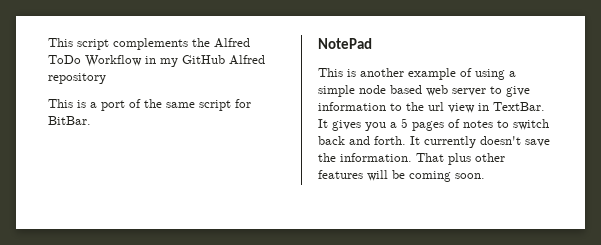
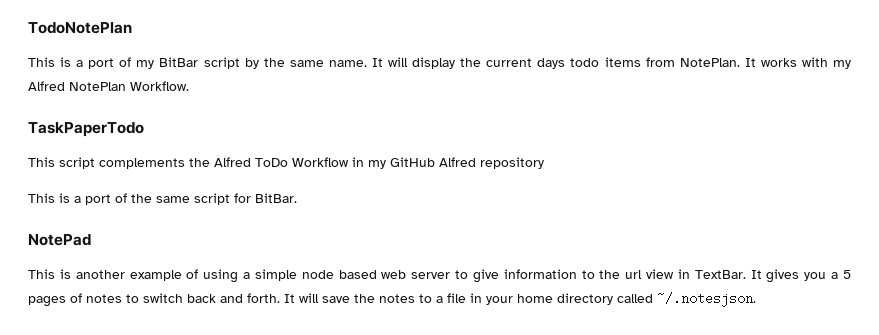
(48, 42) none -> [28,22,132,34] [28,57,852,69] [28,81,189,91] [28,122,144,137] TodoNotePlan // This is a port of my BitBar script by the same name. It will display the current days todo items from NotePlan. It works with my Alfred NotePlan Workflow. // TaskPaperTodo //
[424,136,550,148] [318,153,505,165] [318,170,485,182] currently doesn't save the information. That plus other features will be coming soon. -> [299,292,756,307] will save the notes to a file in your home directory called ~/.notesjson.

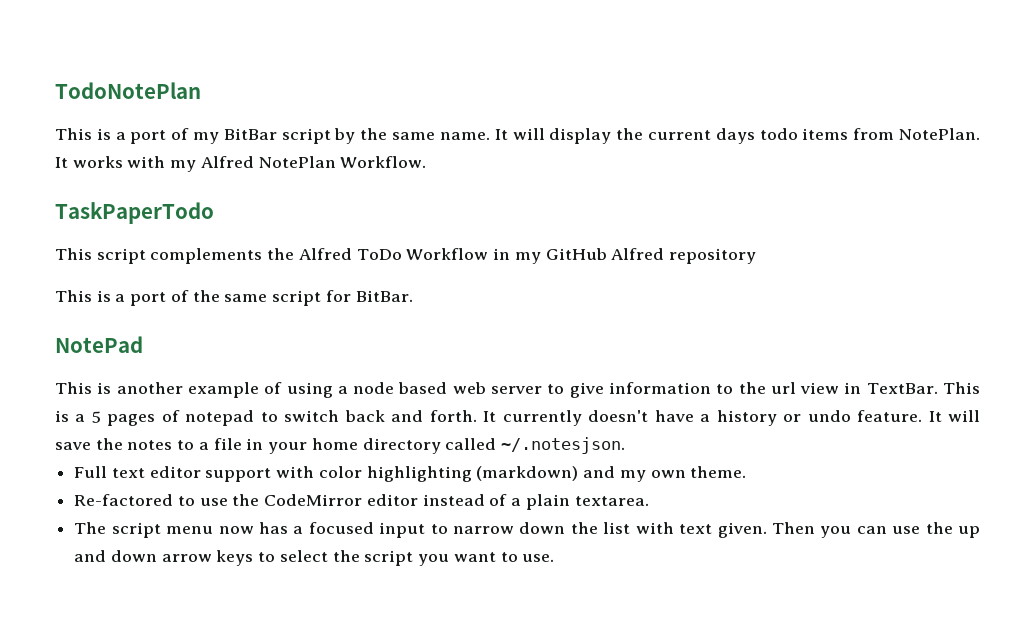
[254,269,297,281] simple -> (348, 390) none
[750,269,827,283] It gives you -> [943,382,980,394] [55,410,69,422] This is
[86,294,122,303] notes -> [185,410,255,426] notepad
(295, 298) none -> [502,410,942,426] currently doesn't have a history or undo feature. It
(756, 299) none -> [74,466,747,482] [74,494,649,510] [74,522,980,538] [74,550,555,566] // Full text editor support with color highlighting (markdown) and my own theme. // Re-factored to use the CodeMirror editor instead of a plain textarea. // The script menu now has a focused input to narrow down the list with text given. Then you can use the up and down arrow keys to select the script you want to use.

